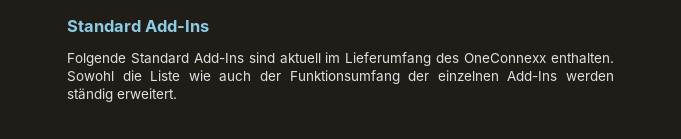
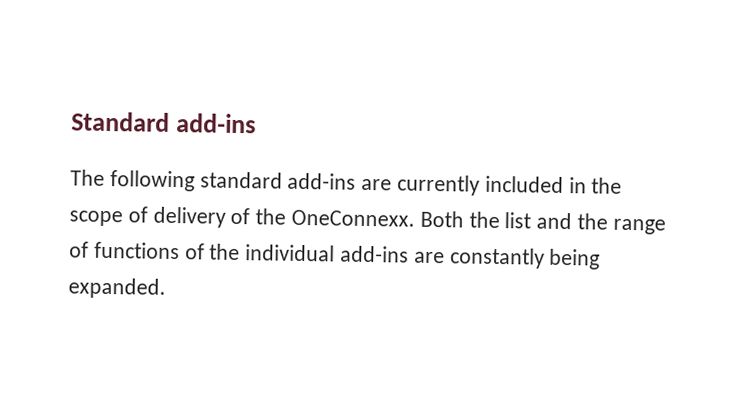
[67,20,210,32] [67,52,615,66] [67,70,614,84] [67,88,177,102] Standard Add-Ins // Folgende Standard Add-Ins sind aktuell im Lieferumfang des OneConnexx enthalten. Sowohl die Liste wie auch der Funktionsumfang der einzelnen Add-Ins werden ständig erweitert. -> [71,111,257,134] [70,169,623,196] [69,206,666,235] [69,241,601,270] [68,277,166,299] Standard add-ins // The following standard add-ins are currently included in the scope of delivery of the OneConnexx. Both the list and the range of functions of the individual add-ins are constantly being expanded.

